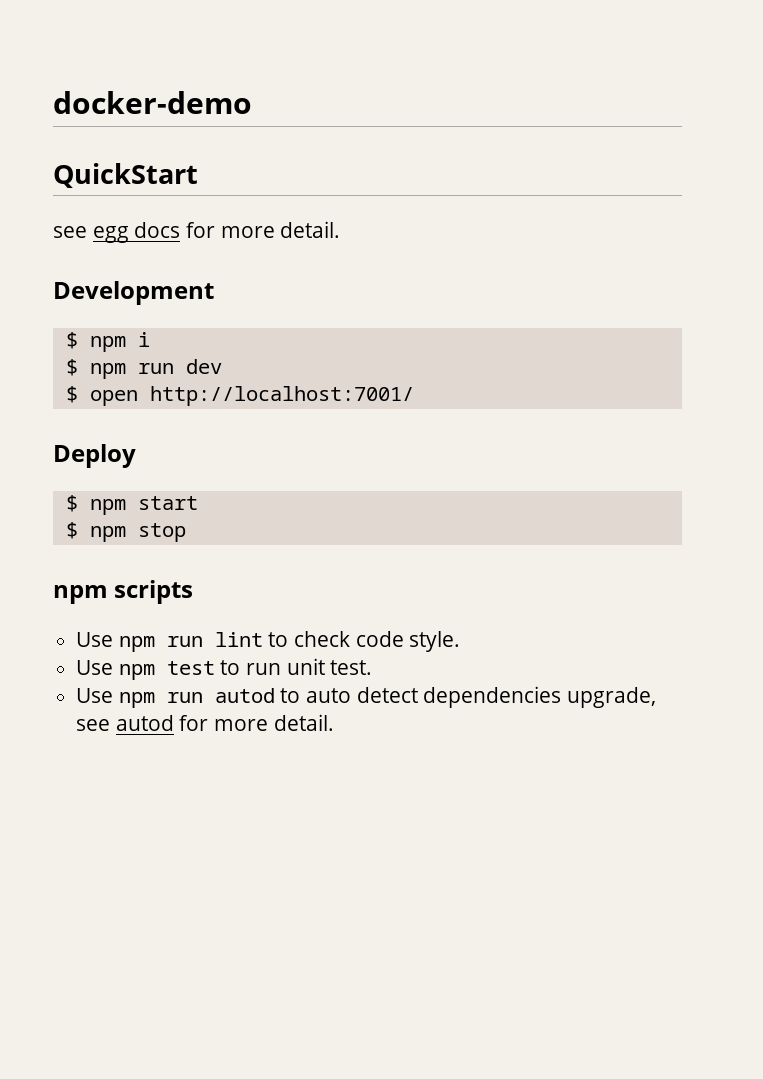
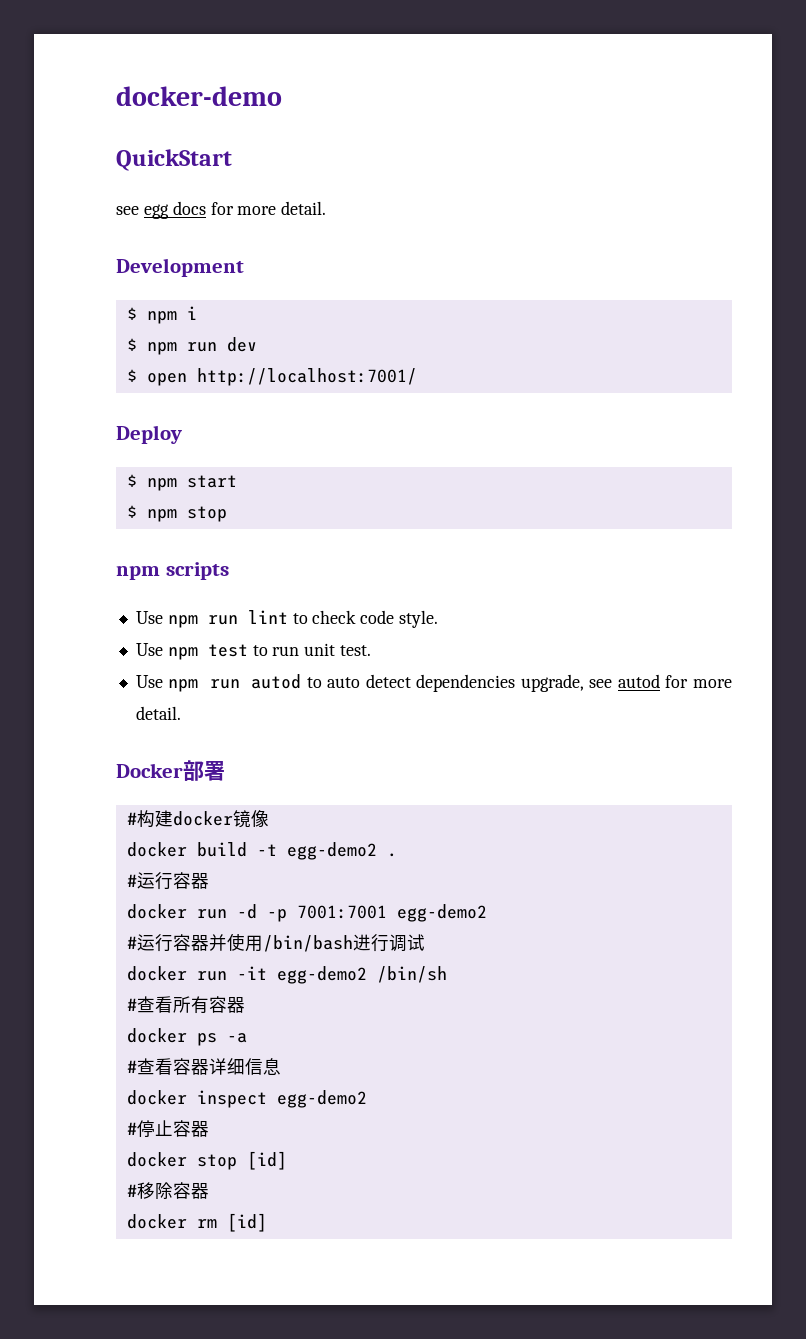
(334, 722) none -> [116,760,225,781] [126,810,269,828] [126,842,397,860] [126,872,209,890] [126,904,487,922] [126,933,425,952] [126,966,447,984] [126,996,245,1014] [126,1028,247,1046] [126,1058,281,1075] [126,1090,367,1108] [126,1120,209,1137] [126,1151,287,1170] [126,1182,209,1199] [126,1213,267,1232] // Docker部署 // #构建docker镜像 // docker build -t egg-demo2 . // #运行容器 // docker run -d -p 7001:7001 egg-demo2 // #运行容器并使用/bin/bash进行调试 // docker run -it egg-demo2 /bin/sh // #查看所有容器 // docker ps -a // #查看容器详细信息 // docker inspect egg-demo2 // #停止容器 // docker stop [id] // #移除容器 // docker rm [id]

